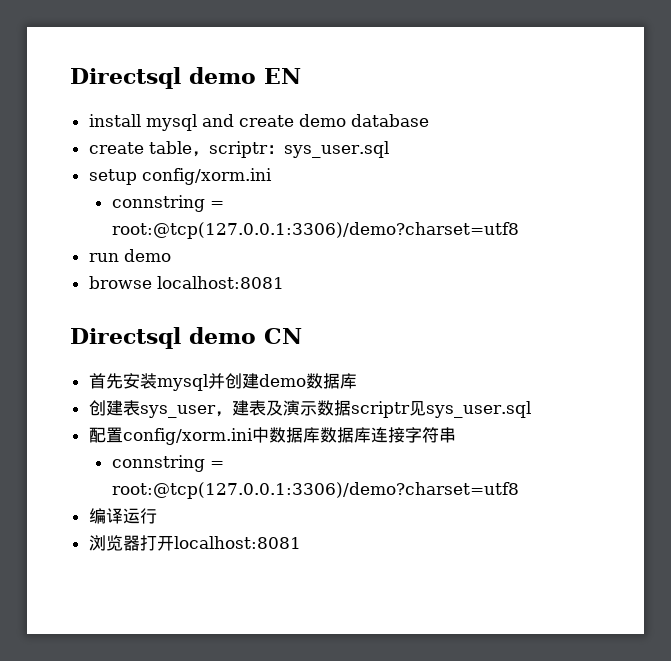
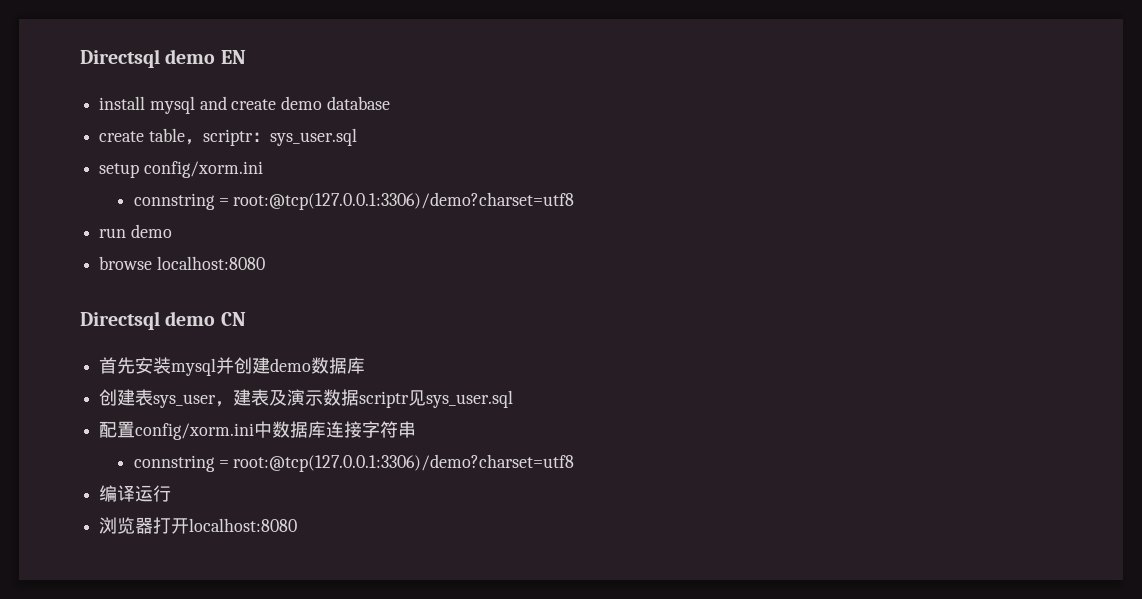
[156,276,284,289] localhost:8081 -> [156,256,265,270] localhost:8080
[319,427,371,443] 数据库 -> (327, 429) none
[173,536,301,549] localhost:8081 -> [189,518,298,532] localhost:8080

